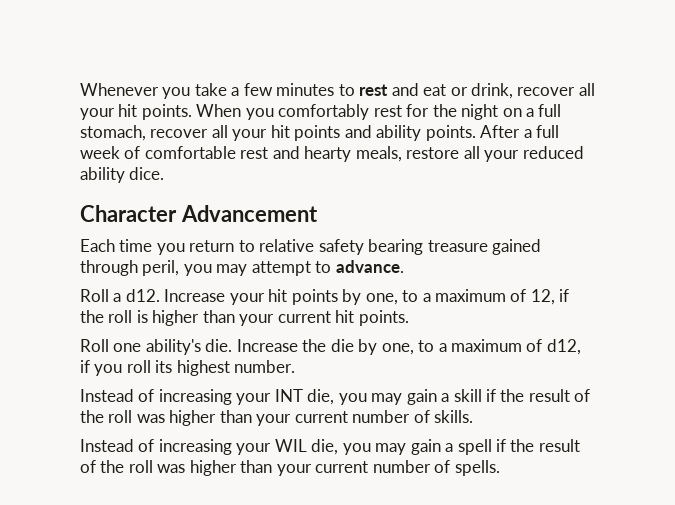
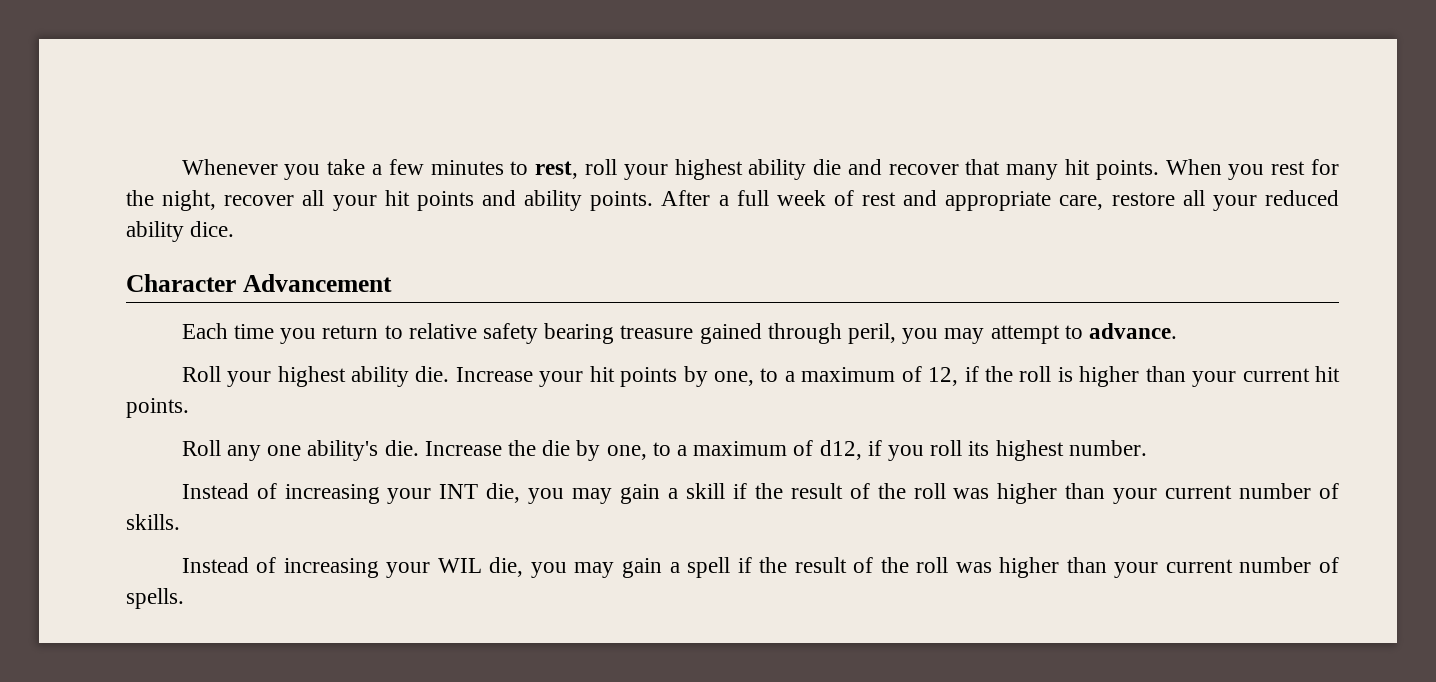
[359,83,595,99] [80,108,115,120] rest and eat or drink, recover all your -> [535,159,1059,180] rest, roll your highest ability die and recover that many
[278,104,370,120] comfortably -> (1265, 172) none
[461,104,562,120] [80,125,146,141] night on a full stomach, -> [162,190,217,211] night,
[144,146,402,162] comfortable rest and hearty meals, -> [862,190,1104,211] rest and appropriate care,
[113,289,160,302] a d12. -> [227,366,450,387] your highest ability die.
(109, 345) none -> [226,445,261,461] any

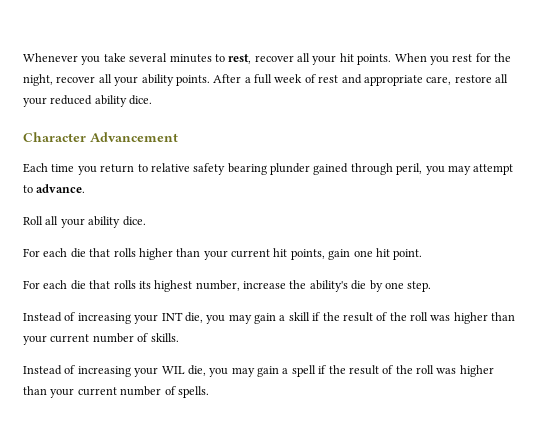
[372,159,424,175] a few -> [129,53,168,62] several
[584,159,1059,180] roll your highest ability die and recover that many -> [254,53,337,65] recover all your
[384,190,516,211] hit points and -> (139, 81) none
[620,325,694,339] treasure -> [270,163,310,175] plunder
[227,366,1073,387] your highest ability die. Increase your hit points by one, to a maximum of 12, if the roll is -> [45,216,146,228] [23,248,136,258] all your ability dice. // For each die that rolls
[126,398,189,418] [181,440,1147,461] points. // Roll any one ability's die. Increase the die by one, to a maximum of d12, if you roll its highest number. -> [290,248,423,260] [23,280,432,292] points, gain one hit point. // For each die that rolls its highest number, increase the ability's die by one step.

